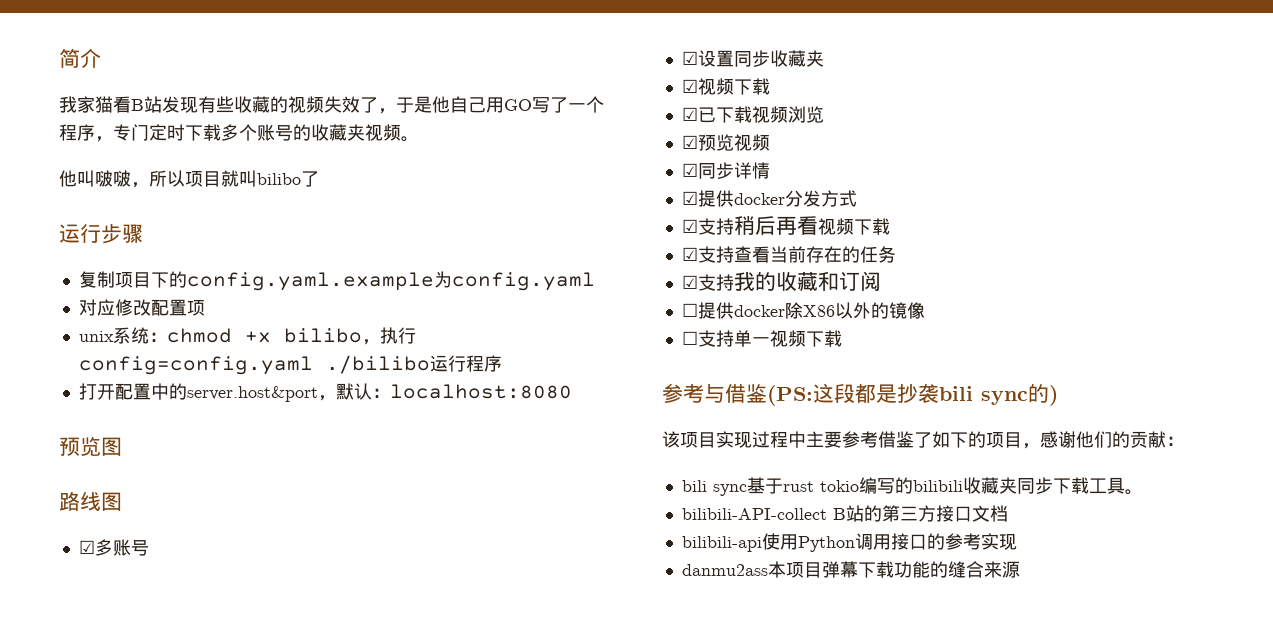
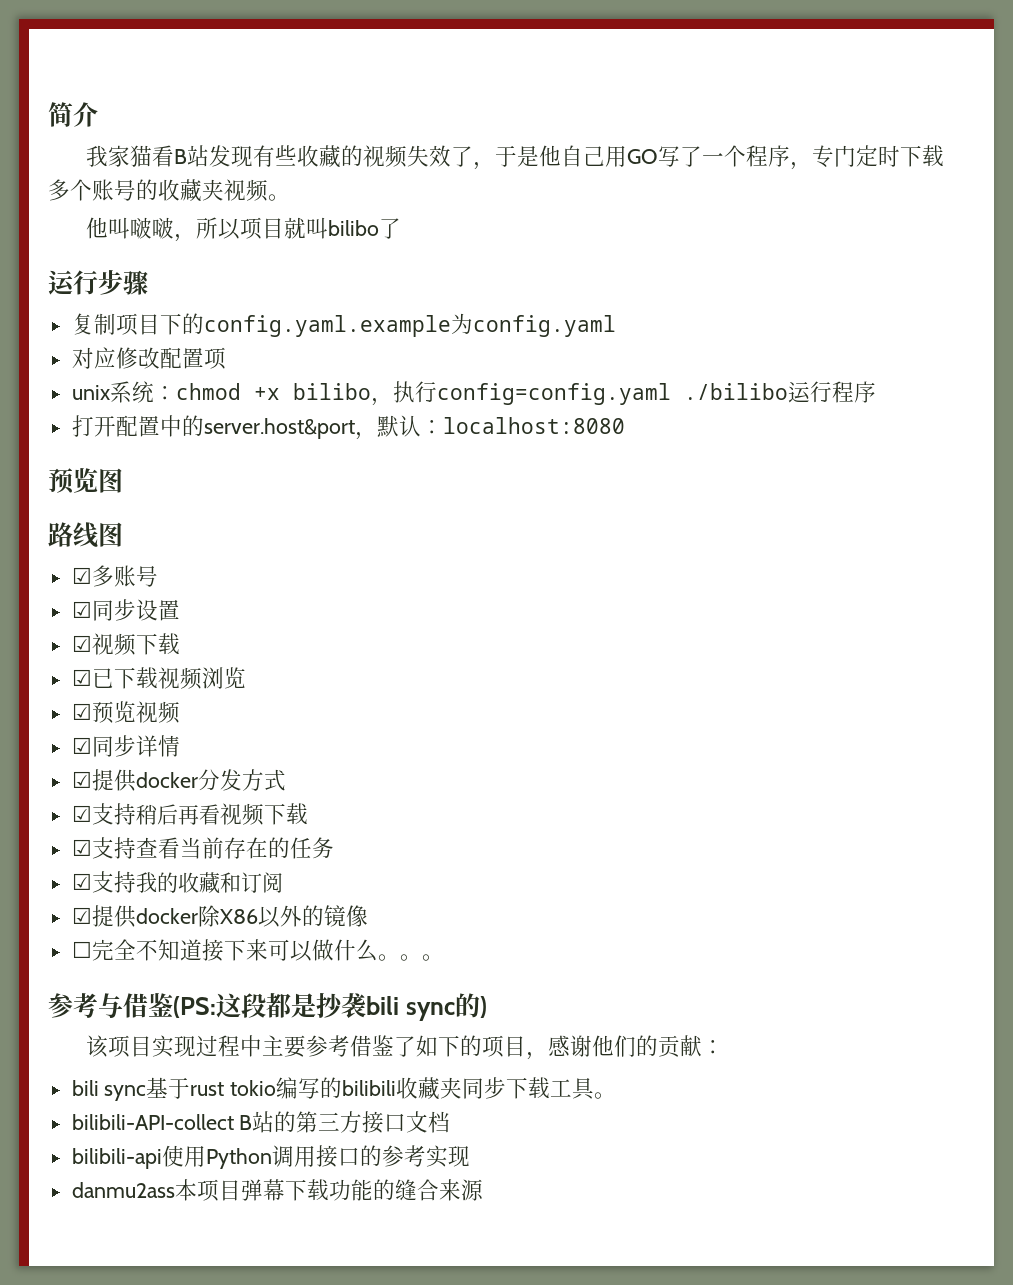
(698, 58) none -> [91,599,136,621] 同步
[733,50,824,67] 同步收藏夹 -> (180, 610) none
[681,303,698,317] ☐ -> [71,907,92,924] ☑
[697,330,842,347] 支持单一视频下载 -> [91,939,444,962] 完全不知道接下来可以做什么。。。

